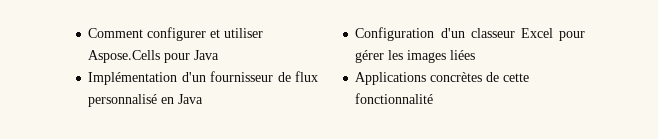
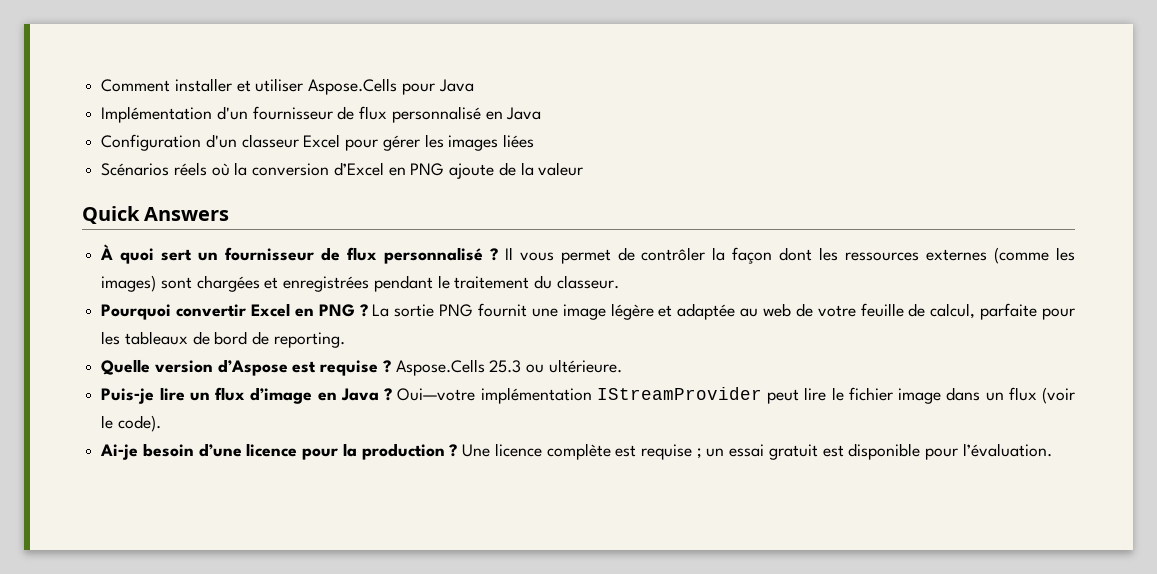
[147,27,207,41] configurer -> [174,78,232,92] installer
[355,72,530,85] [355,93,434,104] Applications concrètes de cette fonctionnalité -> [101,162,584,179] [82,206,230,224] [100,244,1075,264] [101,275,619,292] [101,303,1075,320] [101,331,345,348] [101,359,622,376] [101,387,1075,404] [101,415,161,432] [100,443,1052,460] Scénarios réels où la conversion d’Excel en PNG ajoute de la valeur // Quick Answers // À quoi sert un fournisseur de flux personnalisé ? Il vous permet de contrôler la façon dont les ressources externes (comme les images) sont chargées et enregistrées pendant le traitement du classeur. // Pourquoi convertir Excel en PNG ? La sortie PNG fournit une image légère et adaptée au web de votre feuille de calcul, parfaite pour les tableaux de bord de reporting. // Quelle version d’Aspose est requise ? Aspose.Cells 25.3 ou ultérieure. // Puis‑je lire un flux d’image en Java ? Oui—votre implémentation IStreamProvider peut lire le fichier image dans un flux (voir le code). // Ai‑je besoin d’une licence pour la production ? Une licence complète est requise ; un essai gratuit est disponible pour l’évaluation.

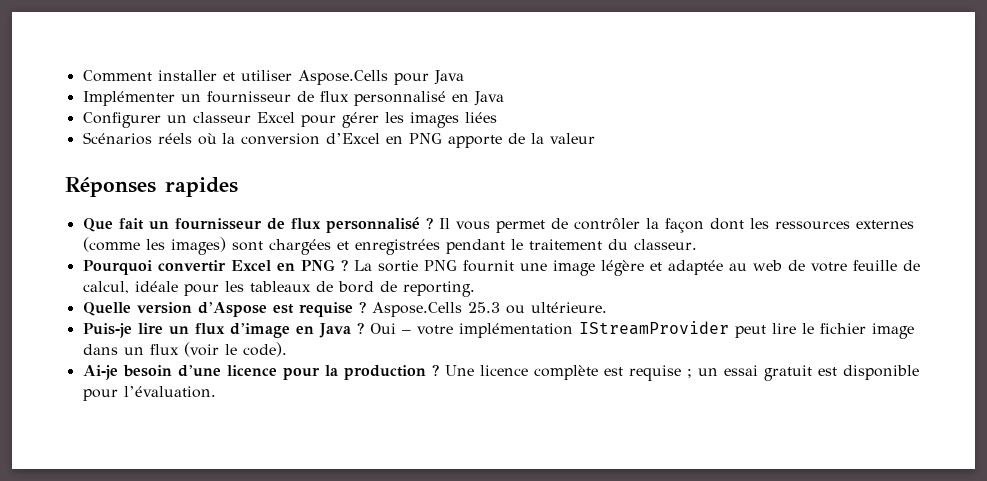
[101,106,248,123] Implémentation d'un -> [82,91,201,106] Implémenter un
[101,134,237,151] Configuration d'un -> [82,112,187,128] Configurer un
[449,163,495,179] ajoute -> [447,135,502,148] apporte
[82,206,230,224] [100,244,193,264] Quick Answers // À quoi sert -> [65,177,238,197] [82,218,144,232] Réponses rapides // Que fait
[980,303,1038,320] parfaite -> [134,281,178,292] idéale
[397,388,476,401] Oui—votre -> [369,323,453,335] Oui – votre

